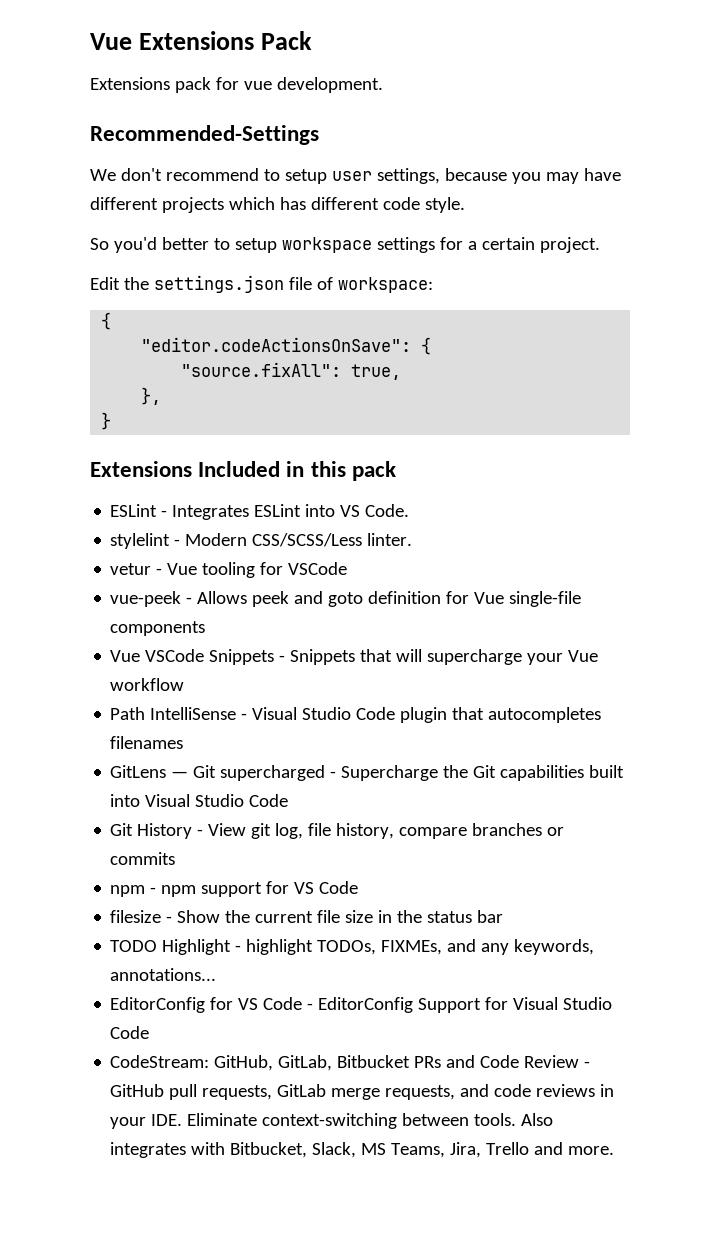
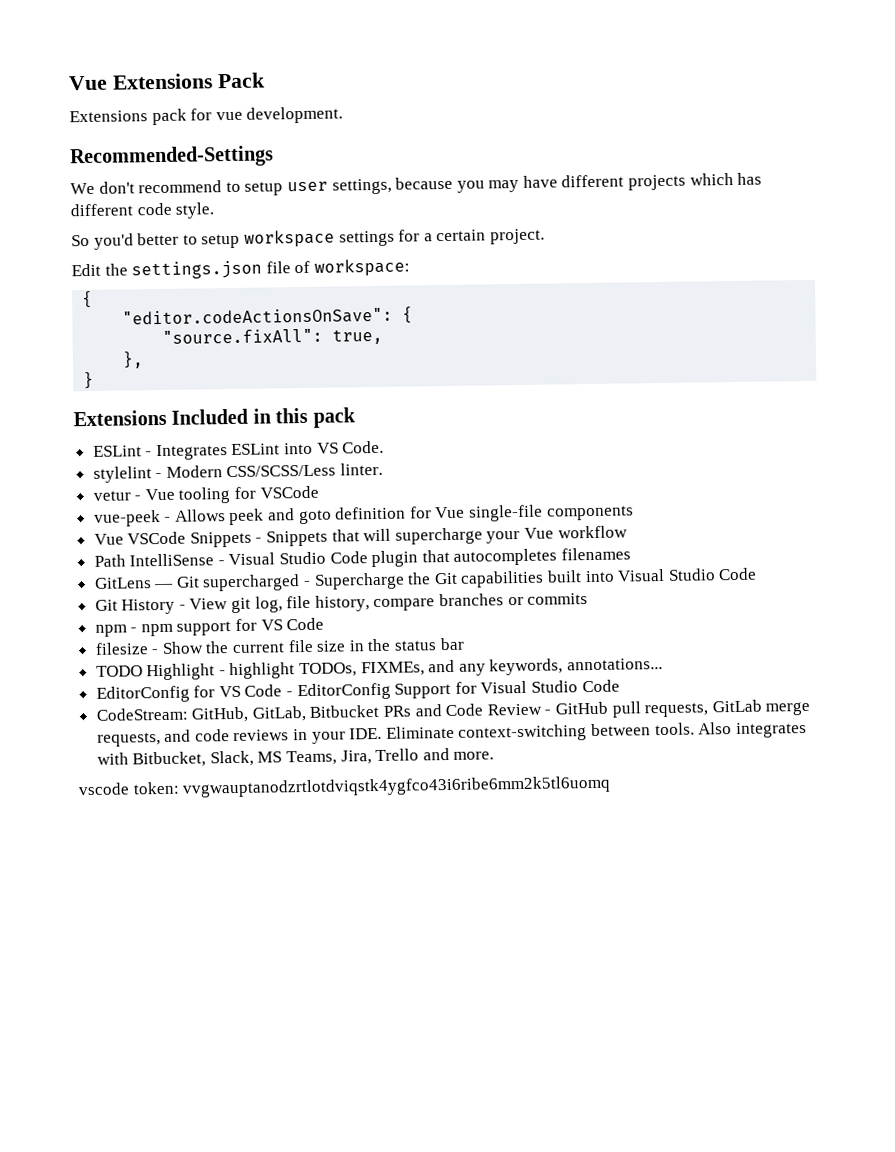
(615, 1150) none -> [78,775,612,798] // vscode token: vvgwauptanodzrtlotdviqstk4ygfco43i6ribe6mm2k5tl6uomq

